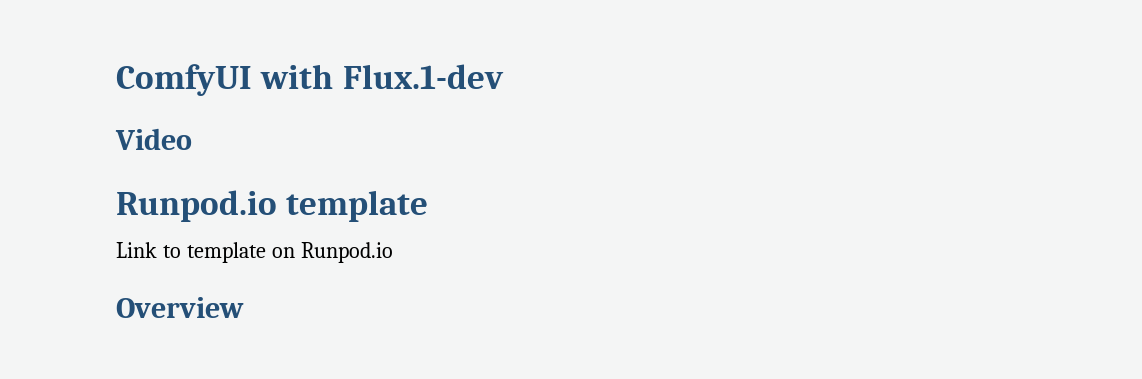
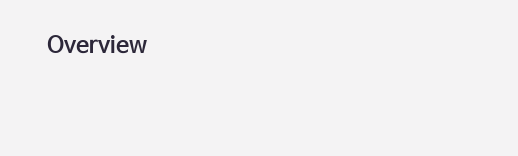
[116,64,504,96] [115,128,192,150] [116,190,429,222] [116,242,393,263] ComfyUI with Flux.1-dev // Video // Runpod.io template // Link to template on Runpod.io // -> (47, 44) none

